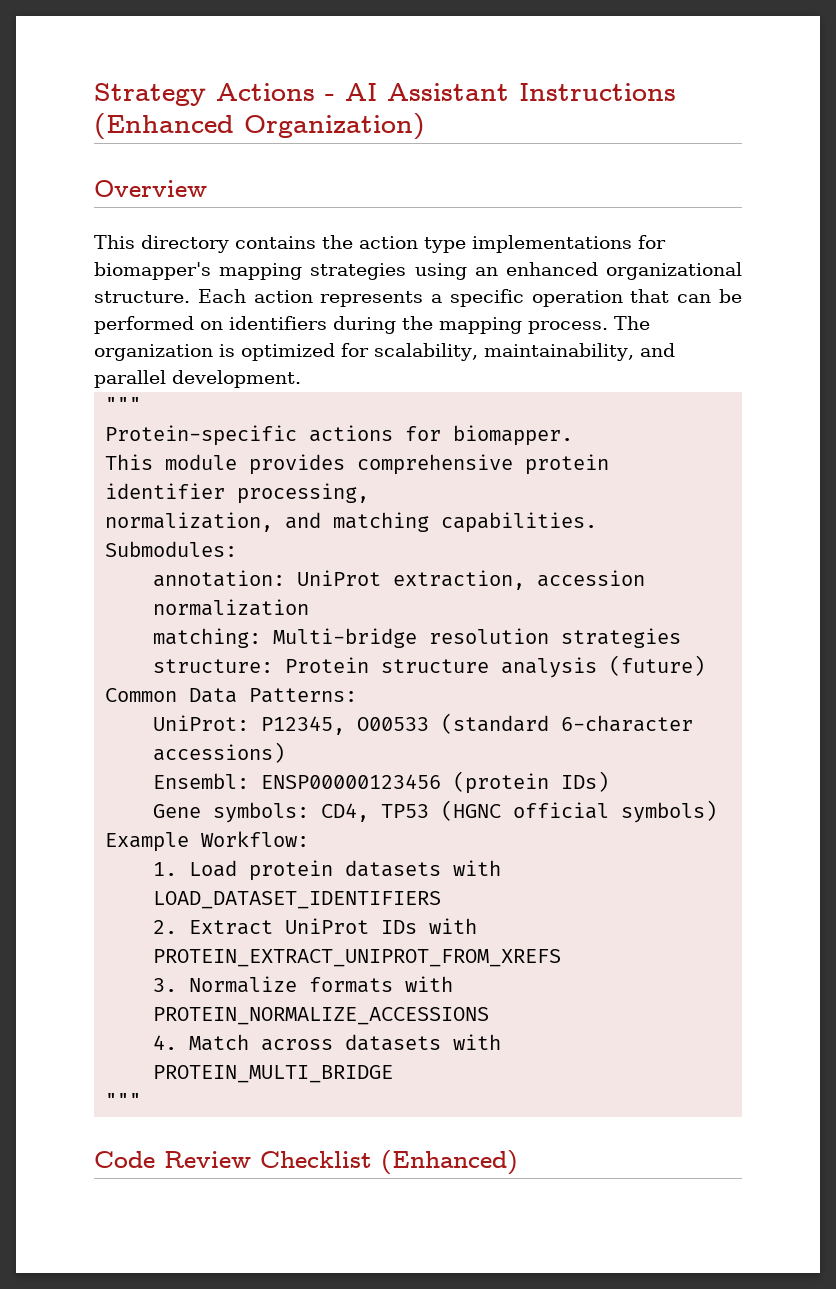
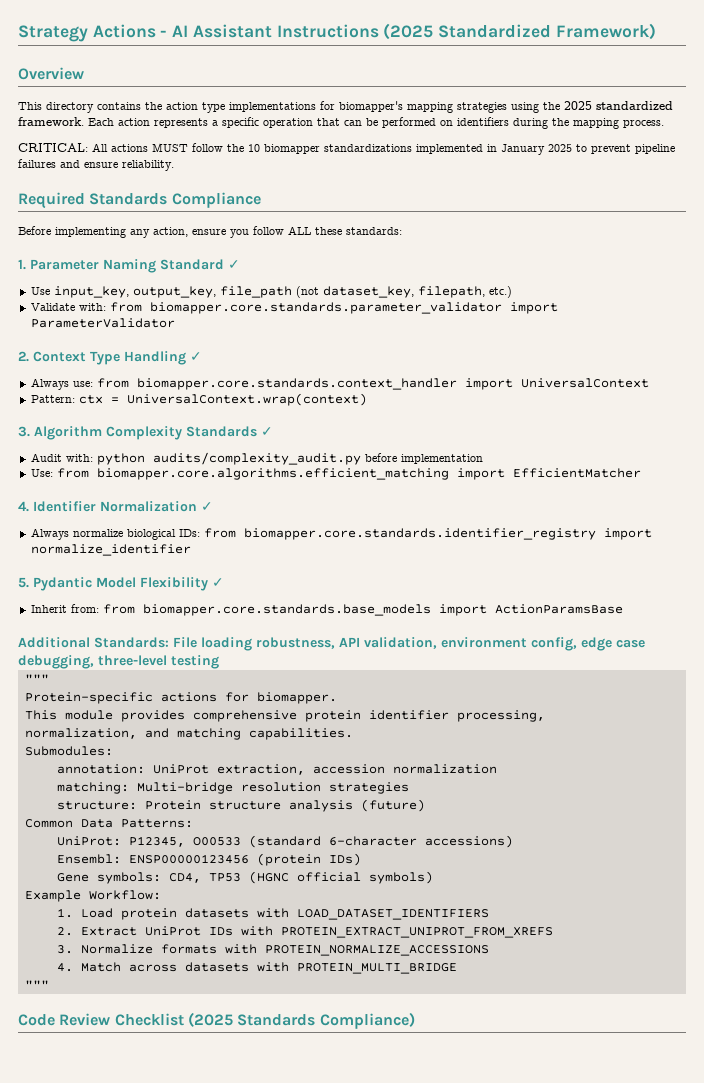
[94,113,425,140] (Enhanced Organization) -> [383,23,656,40] (2025 Standardized Framework)
[474,262,743,280] [94,291,190,303] an enhanced organizational structure. -> [543,101,673,110] [18,117,84,126] the 2025 standardized framework.
[614,316,650,330] [94,343,675,361] [94,370,301,388] The organization is optimized for scalability, maintainability, and parallel development. -> [18,143,675,155] [18,159,174,171] [18,192,261,209] [18,226,402,238] [18,259,240,273] [30,286,512,298] [30,302,558,314] [30,318,175,328] [18,351,202,365] [30,378,649,390] [30,393,367,406] [18,426,273,440] [30,452,483,465] [30,468,641,480] [18,501,213,512] [30,528,652,540] [30,544,191,556] [18,577,224,591] [30,604,623,616] [18,637,645,651] [18,655,219,669] // CRITICAL: All actions MUST follow the 10 biomapper standardizations implemented in January 2025 to prevent pipeline failures and ensure reliability. // Required Standards Compliance // Before implementing any action, ensure you follow ALL these standards: // 1. Parameter Naming Standard ✓ // Use input_key, output_key, file_path (not dataset_key, filepath, etc.) // Validate with: from biomapper.core.standards.parameter_validator import ParameterValidator // 2. Context Type Handling ✓ // Always use: from biomapper.core.standards.context_handler import UniversalContext // Pattern: ctx = UniversalContext.wrap(context) // 3. Algorithm Complexity Standards ✓ // Audit with: python audits/complexity_audit.py before implementation // Use: from biomapper.core.algorithms.efficient_matching import EfficientMatcher // 4. Identifier Normalization ✓ // Always normalize biological IDs: from biomapper.core.standards.identifier_registry import normalize_identifier // 5. Pydantic Model Flexibility ✓ // Inherit from: from biomapper.core.standards.base_models import ActionParamsBase // Additional Standards: File loading robustness, API validation, environment config, edge case debugging, three-level testing
[381,1150,518,1175] (Enhanced) -> [187,1012,415,1029] (2025 Standards Compliance)

